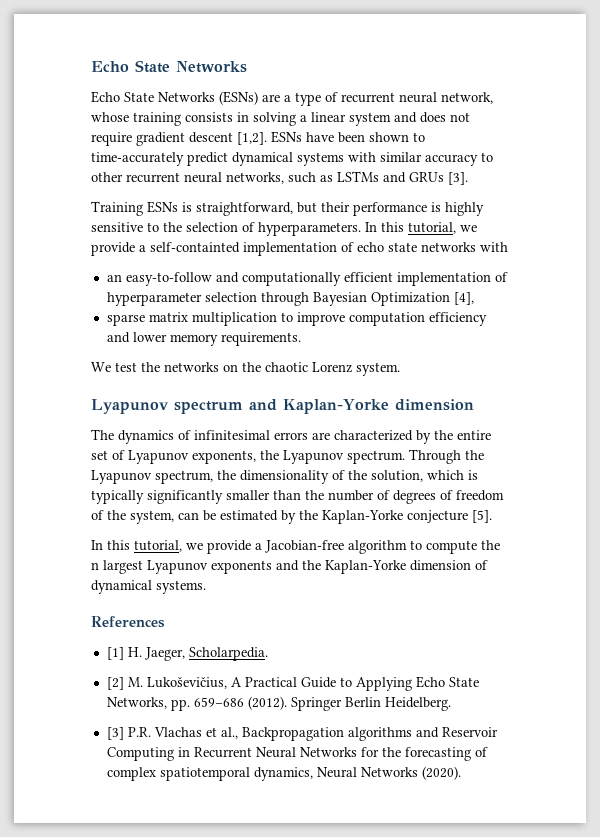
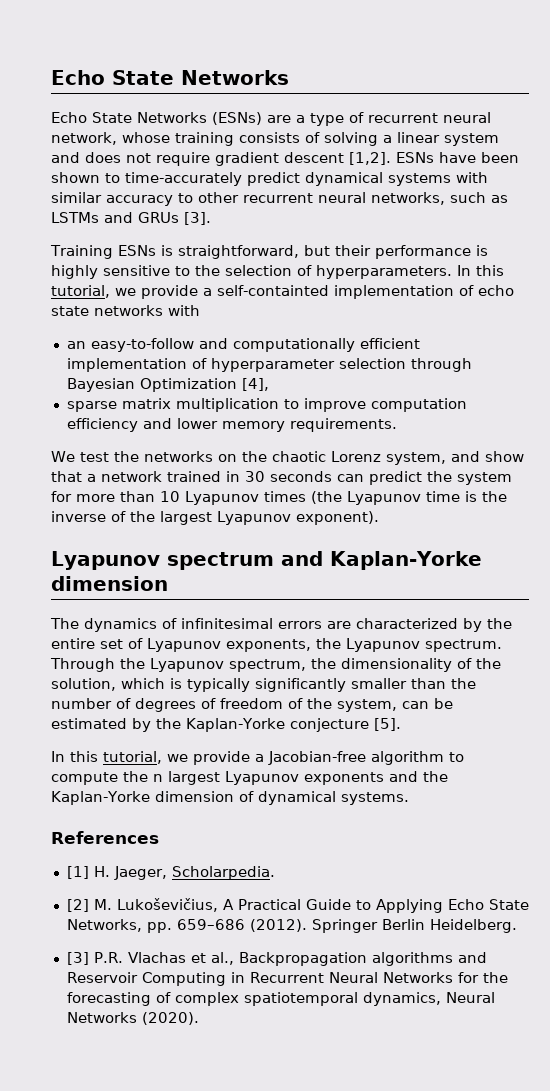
[237,112,249,122] in -> [305,132,320,143] of
[356,362,400,376] system. -> [386,451,524,465] [51,471,512,485] [51,491,507,505] [51,511,379,525] system, and show that a network trained in 30 seconds can predict the system for more than 10 Lyapunov times (the Lyapunov time is the inverse of the largest Lyapunov exponent).

